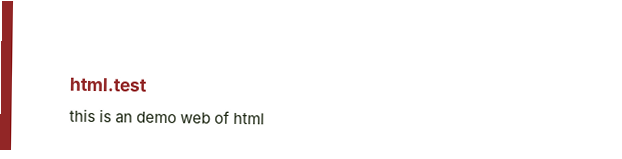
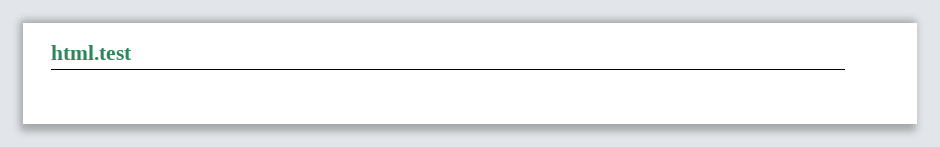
[69,108,266,125] // this is an demo web of html -> (132, 52) none

